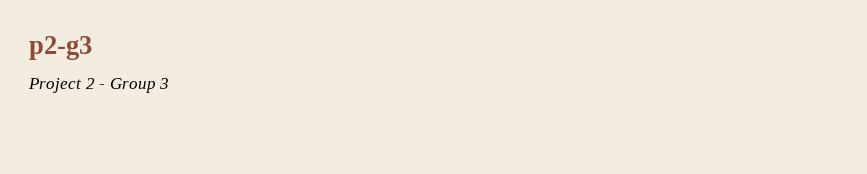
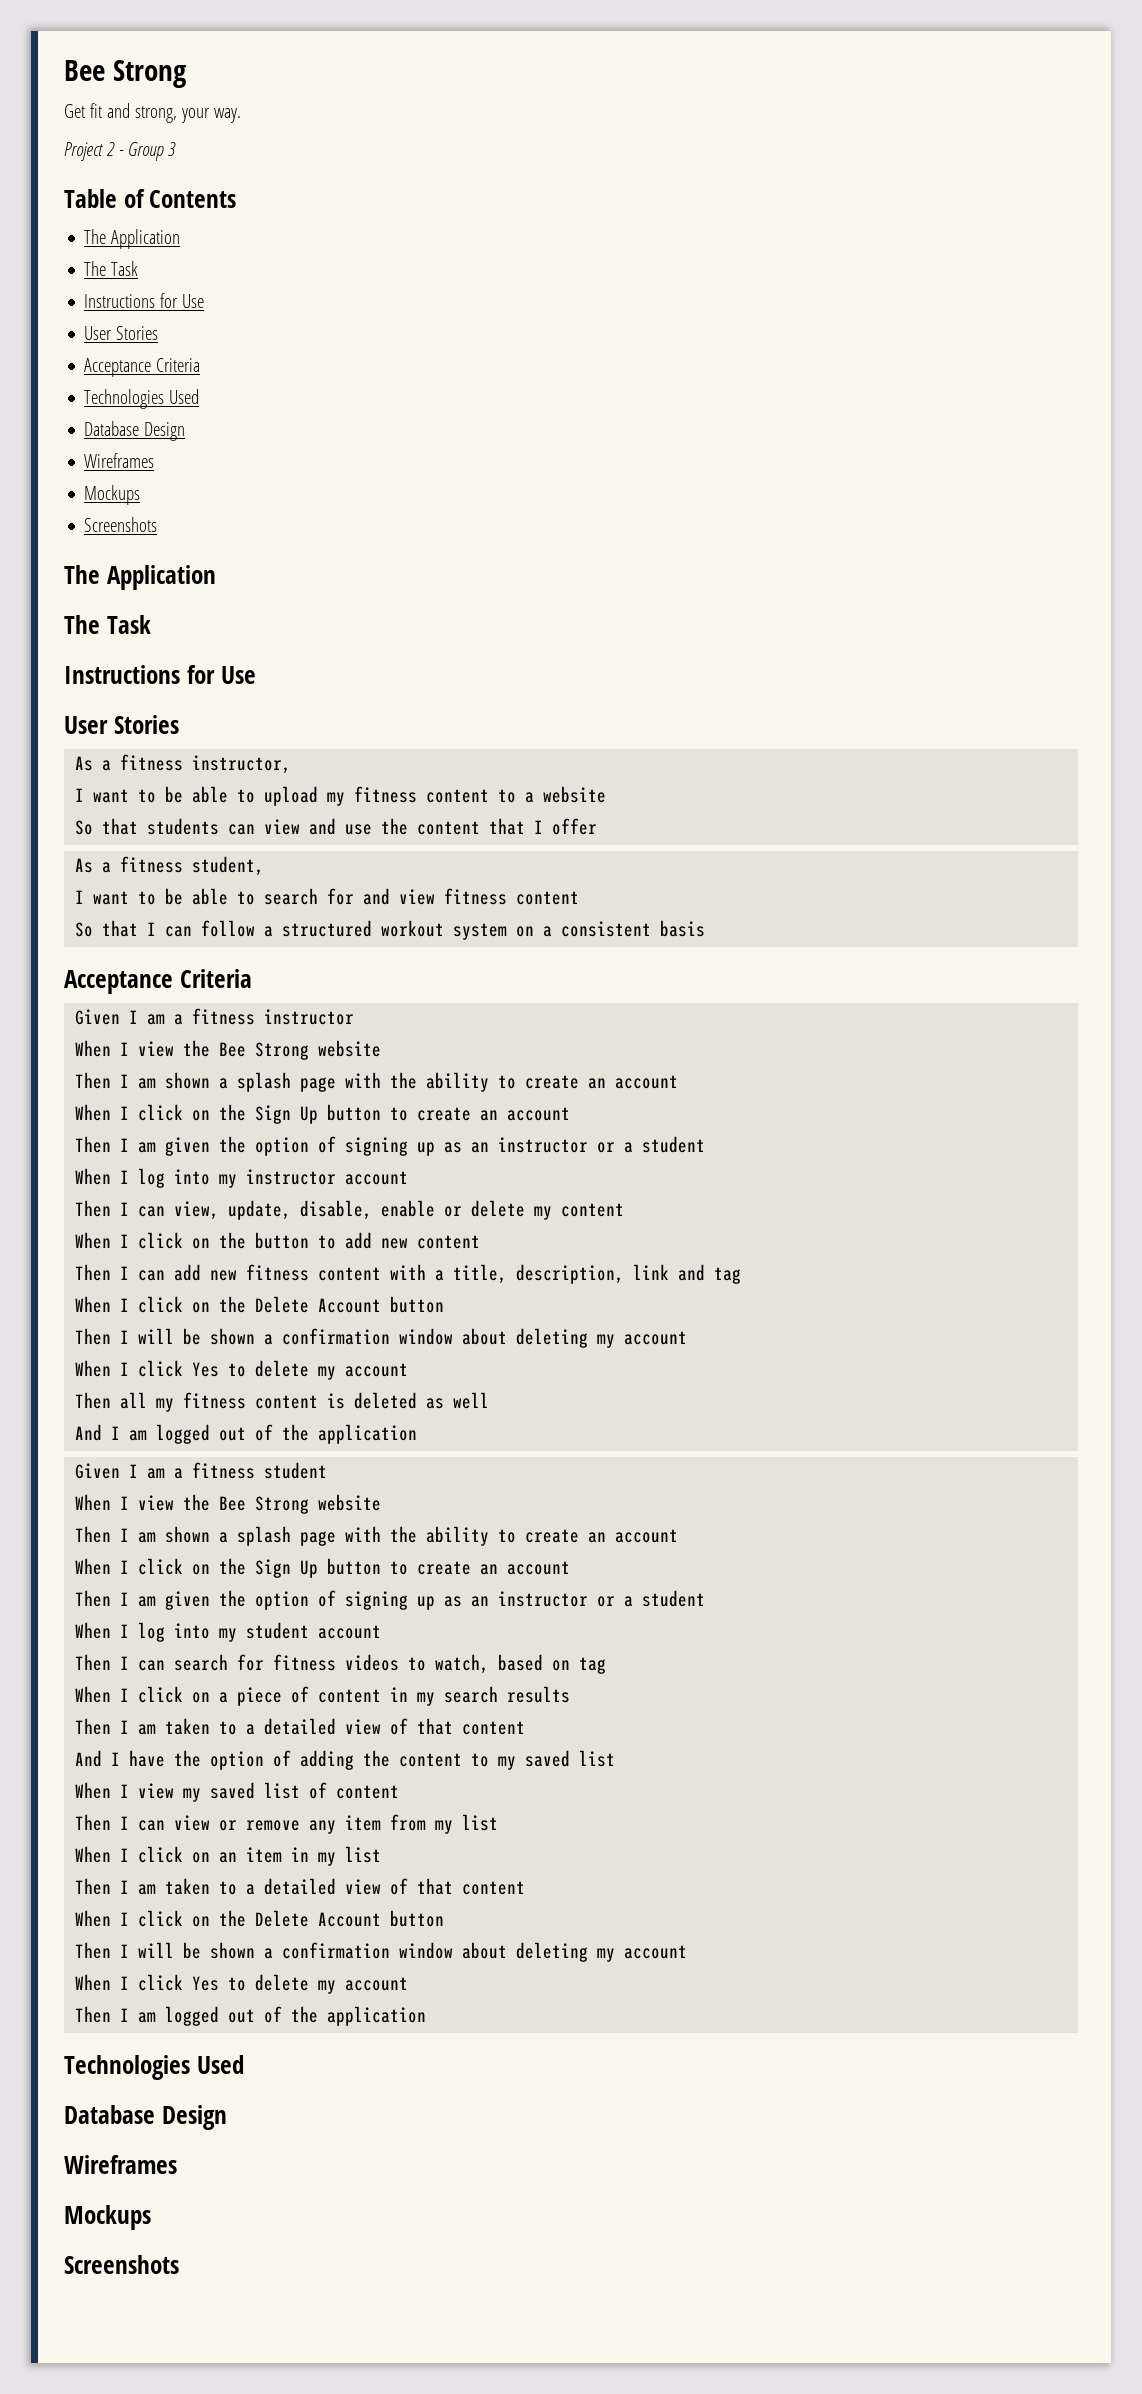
[29,36,92,60] p2-g3 -> [64,60,186,88] [64,103,241,123] Bee Strong // Get fit and strong, your way.
(170, 83) none -> [64,189,237,208] [84,229,181,249] [84,261,139,276] [84,293,205,308] [84,326,159,340] [84,358,201,377] [84,389,200,409] [84,421,186,441] [84,453,155,468] [84,485,141,505] [84,517,158,532] [64,565,216,590] [64,615,151,634] [64,665,256,684] [64,715,179,734] [75,754,292,774] [75,786,607,806] [75,818,598,835] [75,856,265,876] [75,888,580,905] [75,920,706,940] [64,969,252,994] [75,1008,355,1025] [75,1040,382,1060] [75,1072,679,1092] [75,1104,571,1124] [75,1136,706,1156] [75,1168,409,1188] [75,1200,625,1220] [75,1232,481,1249] [75,1264,742,1284] [75,1296,445,1313] [75,1328,688,1348] [75,1360,409,1380] [75,1392,490,1412] [75,1424,418,1444] [75,1462,328,1479] [75,1494,382,1514] [75,1526,679,1546] [75,1558,571,1578] [75,1590,706,1610] [75,1622,382,1642] [75,1654,607,1674] [75,1686,571,1706] [75,1718,526,1735] [75,1750,616,1770] [75,1782,400,1802] [75,1814,499,1834] [75,1846,382,1866] [75,1878,526,1895] [75,1910,445,1927] [75,1942,688,1962] [75,1974,409,1994] [75,2006,427,2026] [64,2055,244,2080] [64,2105,227,2130] [64,2155,177,2174] [64,2205,151,2230] [64,2255,179,2274] // Table of Contents // The Application // The Task // Instructions for Use // User Stories // Acceptance Criteria // Technologies Used // Database Design // Wireframes // Mockups // Screenshots // The Application // The Task // Instructions for Use // User Stories // As a fitness instructor, // I want to be able to upload my fitness content to a website // So that students can view and use the content that I offer // As a fitness student, // I want to be able to search for and view fitness content // So that I can follow a structured workout system on a consistent basis // Acceptance Criteria // Given I am a fitness instructor // When I view the Bee Strong website // Then I am shown a splash page with the ability to create an account // When I click on the Sign Up button to create an account // Then I am given the option of signing up as an instructor or a student // When I log into my instructor account // Then I can view, update, disable, enable or delete my content // When I click on the button to add new content // Then I can add new fitness content with a title, description, link and tag // When I click on the Delete Account button // Then I will be shown a confirmation window about deleting my account // When I click Yes to delete my account // Then all my fitness content is deleted as well // And I am logged out of the application // Given I am a fitness student // When I view the Bee Strong website // Then I am shown a splash page with the ability to create an account // When I click on the Sign Up button to create an account // Then I am given the option of signing up as an instructor or a student // When I log into my student account // Then I can search for fitness videos to watch, based on tag // When I click on a piece of content in my search results // Then I am taken to a detailed view of that content // And I have the option of adding the content to my saved list // When I view my saved list of content // Then I can view or remove any item from my list // When I click on an item in my list // Then I am taken to a detailed view of that content // When I click on the Delete Account button // Then I will be shown a confirmation window about deleting my account // When I click Yes to delete my account // Then I am logged out of the application // Technologies Used // Database Design // Wireframes // Mockups // Screenshots

